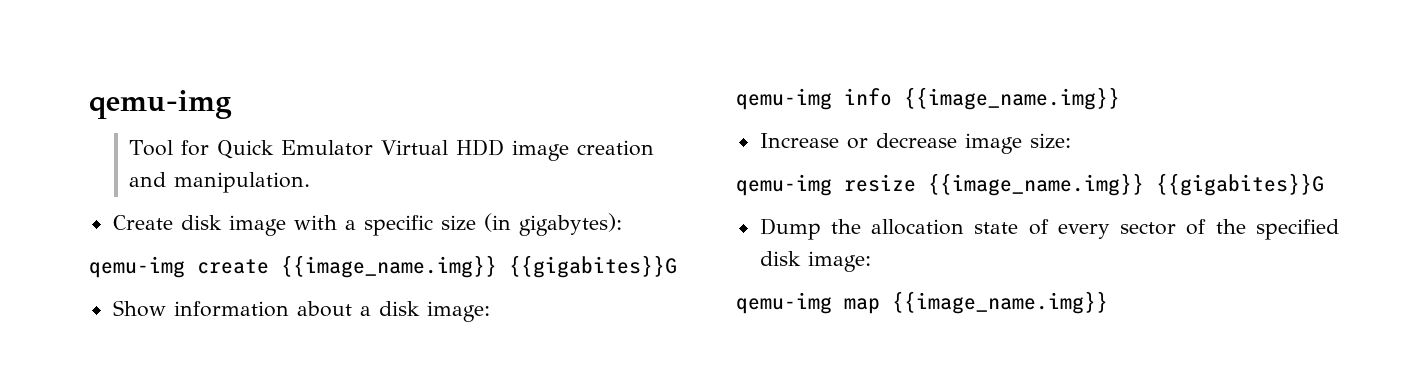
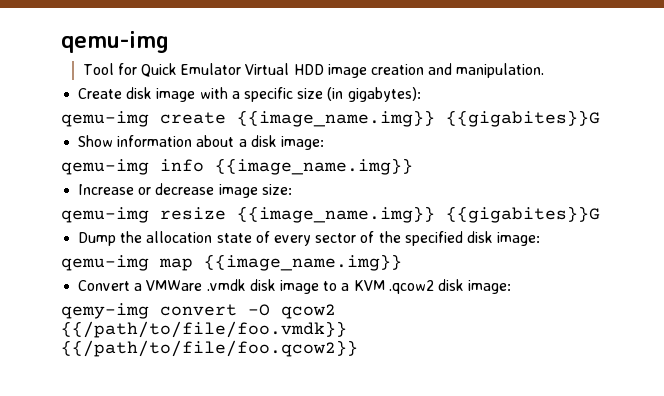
(1108, 302) none -> [78,279,512,294] [61,303,336,319] [61,321,347,338] [61,340,358,357] // Convert a VMWare .vmdk disk image to a KVM .qcow2 disk image: // qemy-img convert -O qcow2 {{/path/to/file/foo.vmdk}} {{/path/to/file/foo.qcow2}}

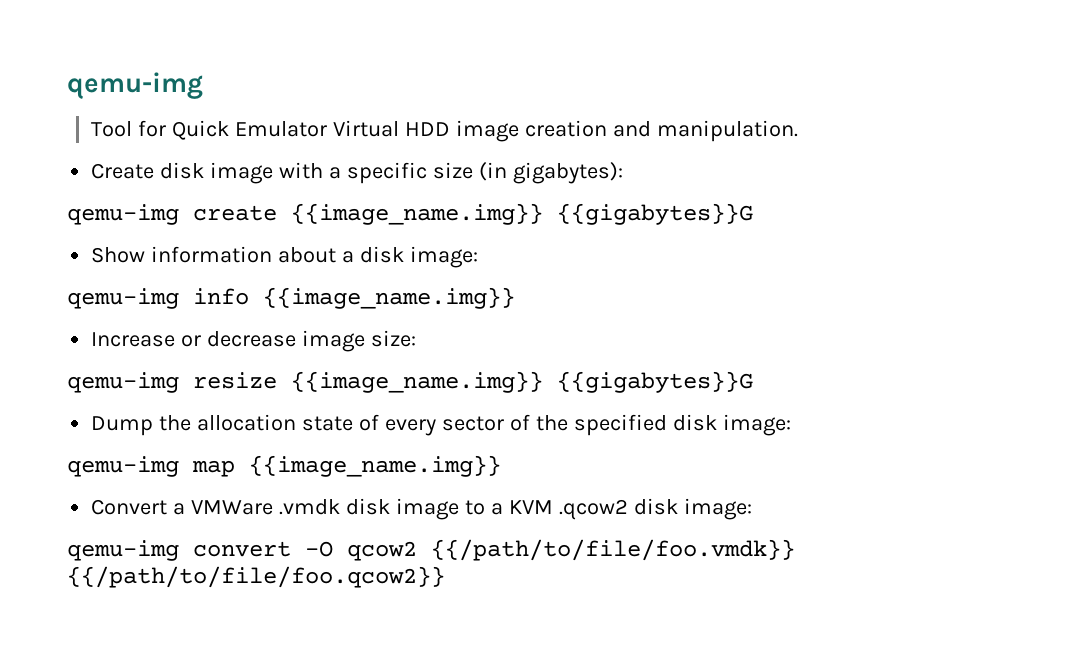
[446,110,600,127] {{gigabites}}G -> [557,203,753,225] {{gigabytes}}G
[446,206,600,223] {{gigabites}}G -> [557,371,753,393] {{gigabytes}}G
[61,303,149,319] qemy-img -> [67,540,179,561] qemu-img

